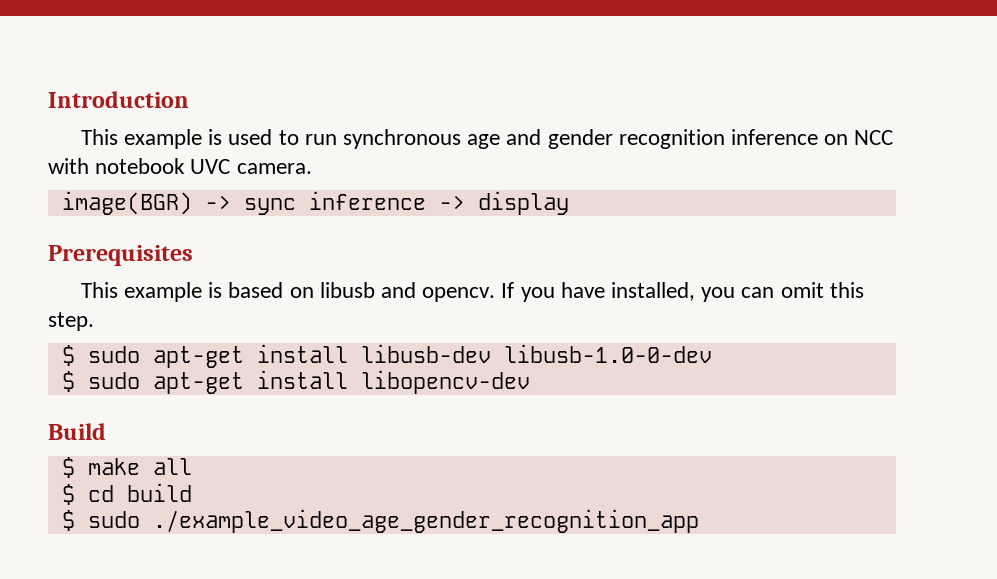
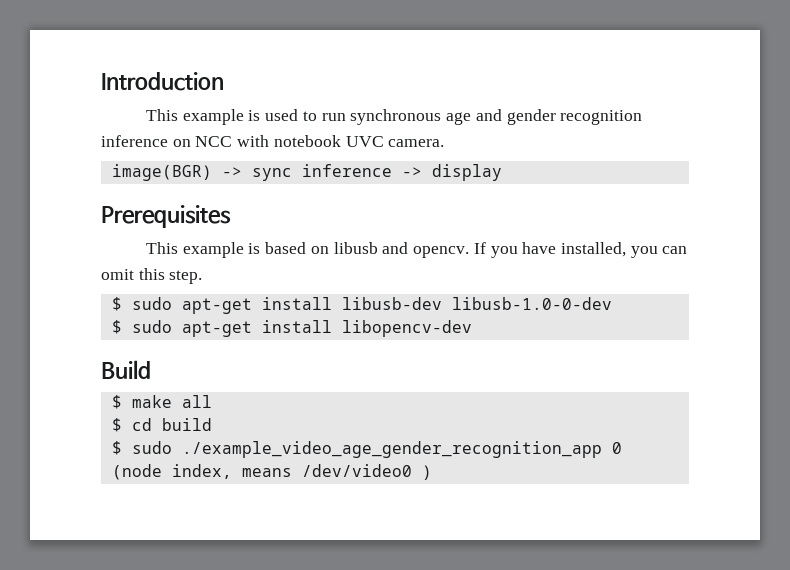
(699, 521) none -> [611,442,622,454] [111,464,432,480] 0 (node index, means /dev/video0 )

